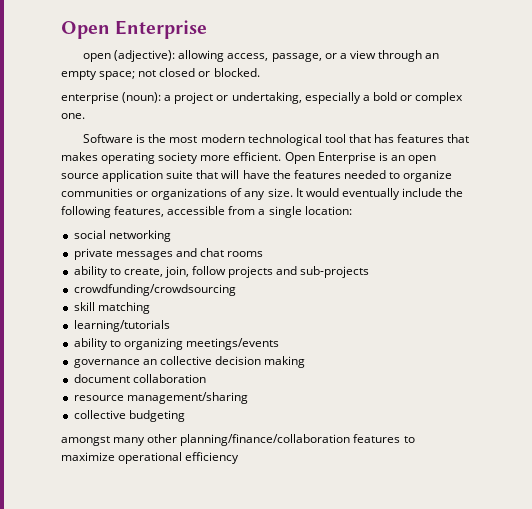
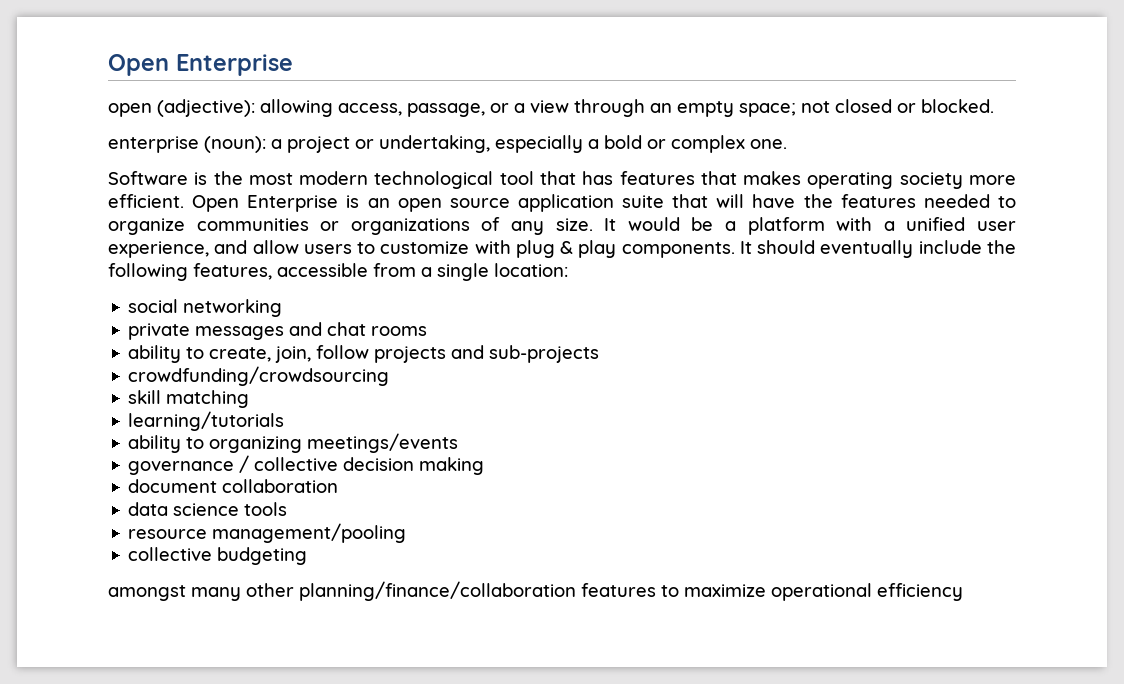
(339, 192) none -> [691,217,1017,235] [108,240,816,258] be a platform with a unified user experience, and allow users to customize with plug & play components. It should
[142,359,157,365] an -> [239,455,250,473] /
(206, 378) none -> [128,502,288,516] // data science tools
[126,392,248,404] management/sharing -> [212,523,407,543] management/pooling

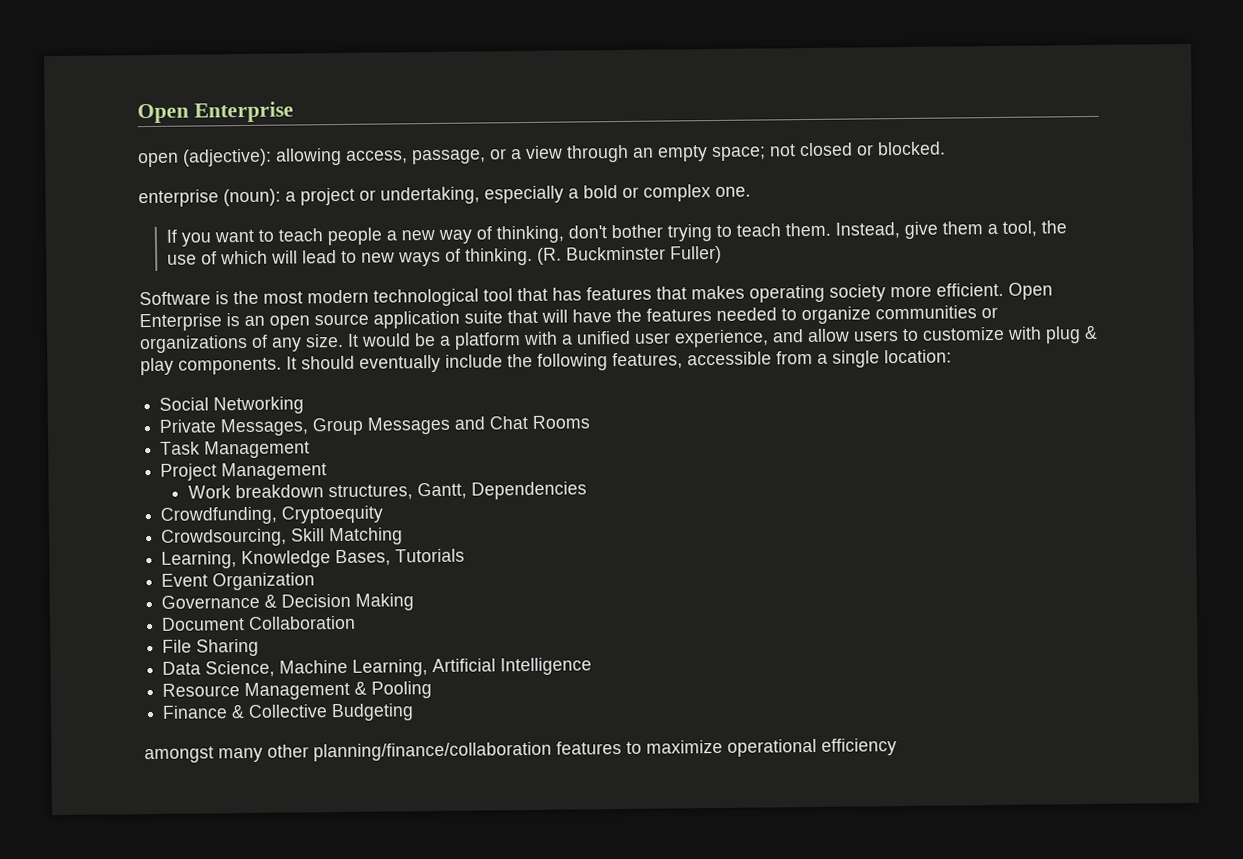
(787, 144) none -> [165,220,1067,247] [166,245,722,267] // If you want to teach people a new way of thinking, don't bother trying to teach them. Instead, give them a tool, the use of which will lead to new ways of thinking. (R. Buckminster Fuller)
[128,299,283,317] [128,322,428,340] [128,345,600,363] [128,366,390,386] [128,390,250,408] [128,411,285,431] [128,433,459,453] [128,455,485,475] [128,479,339,493] [128,502,288,516] [128,523,407,543] [128,547,308,565] social networking // private messages and chat rooms // ability to create, join, follow projects and sub-projects // crowdfunding/crowdsourcing // skill matching // learning/tutorials // ability to organizing meetings/events // governance / collective decision making // document collaboration // data science tools // resource management/pooling // collective budgeting -> [159,396,305,415] [159,415,591,437] [160,440,311,459] [160,462,328,481] [188,481,588,501] [160,505,384,525] [161,527,404,547] [161,548,466,569] [161,572,316,591] [161,593,415,611] [161,615,357,631] [162,638,260,657] [162,657,593,678] [162,681,433,701] [162,703,415,722] Social Networking // Private Messages, Group Messages and Chat Rooms // Task Management // Project Management // Work breakdown structures, Gantt, Dependencies // Crowdfunding, Cryptoequity // Crowdsourcing, Skill Matching // Learning, Knowledge Bases, Tutorials // Event Organization // Governance & Decision Making // Document Collaboration // File Sharing // Data Science, Machine Learning, Artificial Intelligence // Resource Management & Pooling // Finance & Collective Budgeting

